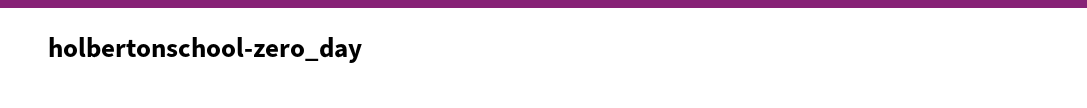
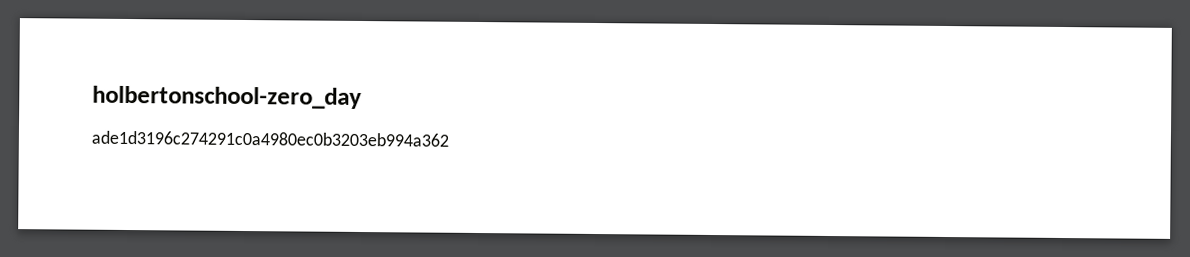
(362, 50) none -> [91,130,449,147] // ade1d3196c274291c0a4980ec0b3203eb994a362

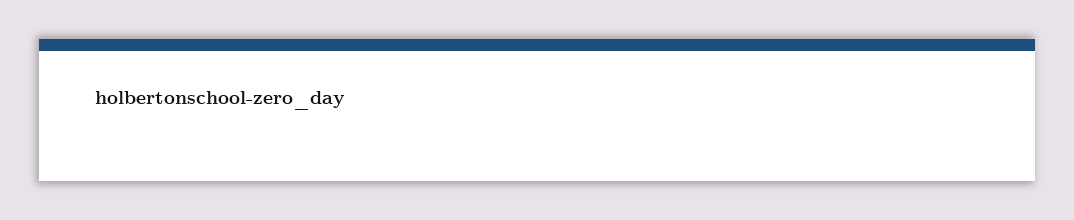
[91,130,449,147] // ade1d3196c274291c0a4980ec0b3203eb994a362 -> (345, 100) none

